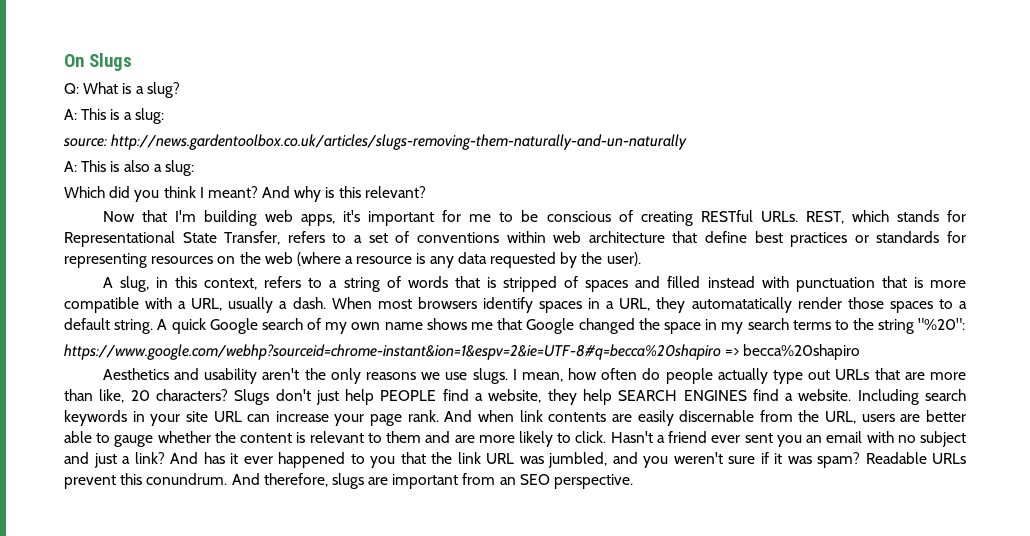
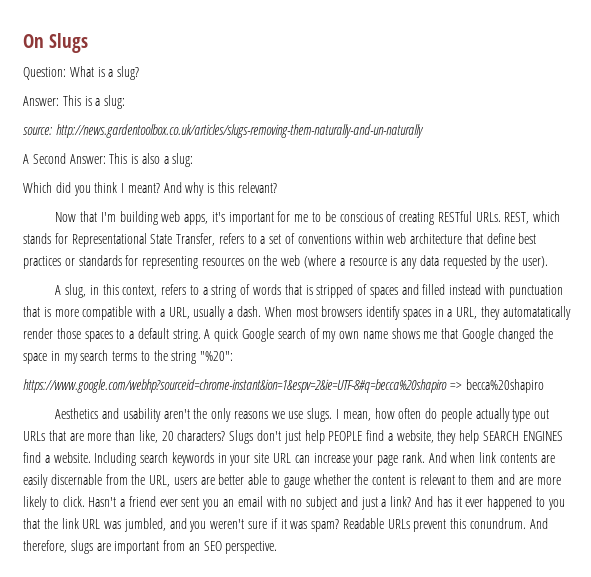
[64,83,79,94] Q: -> [23,67,66,80] Question:
[64,109,77,120] A: -> [23,96,59,106] Answer:
[64,161,77,172] A: -> [23,153,106,164] A Second Answer:

